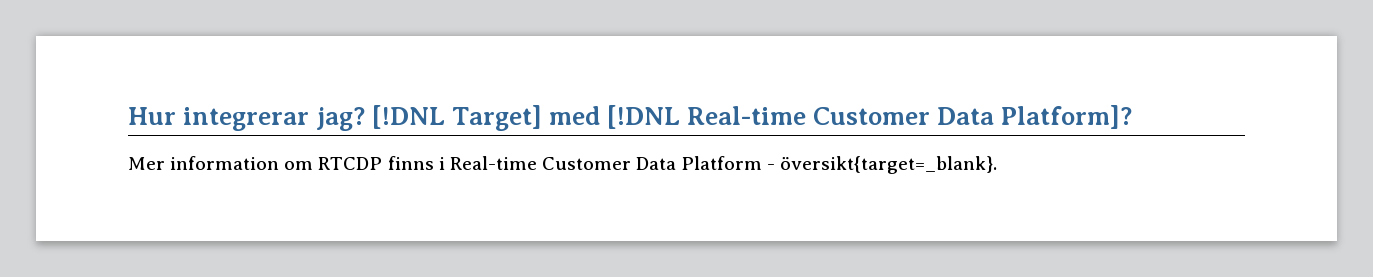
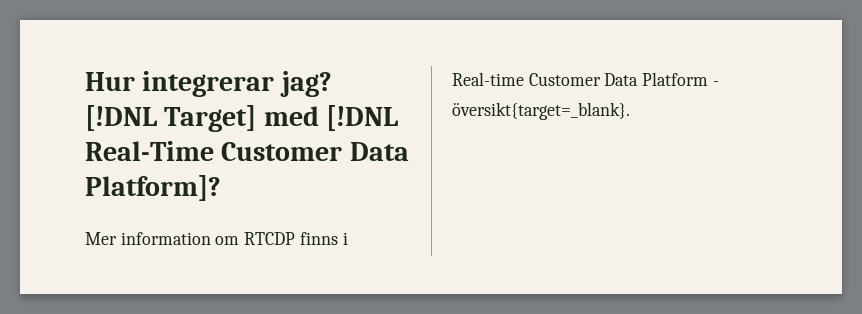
[687,106,807,125] Real-time -> [85,141,214,161] Real-Time

